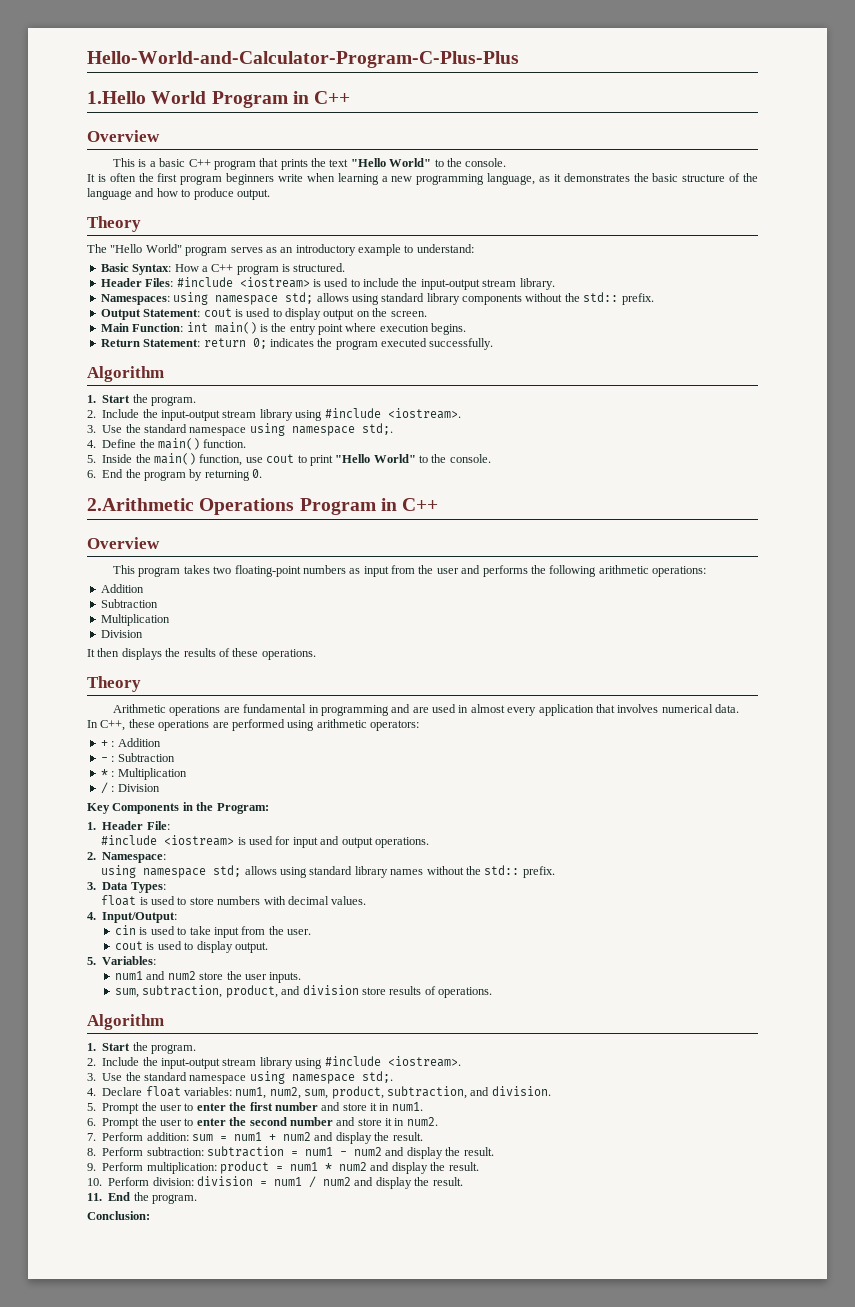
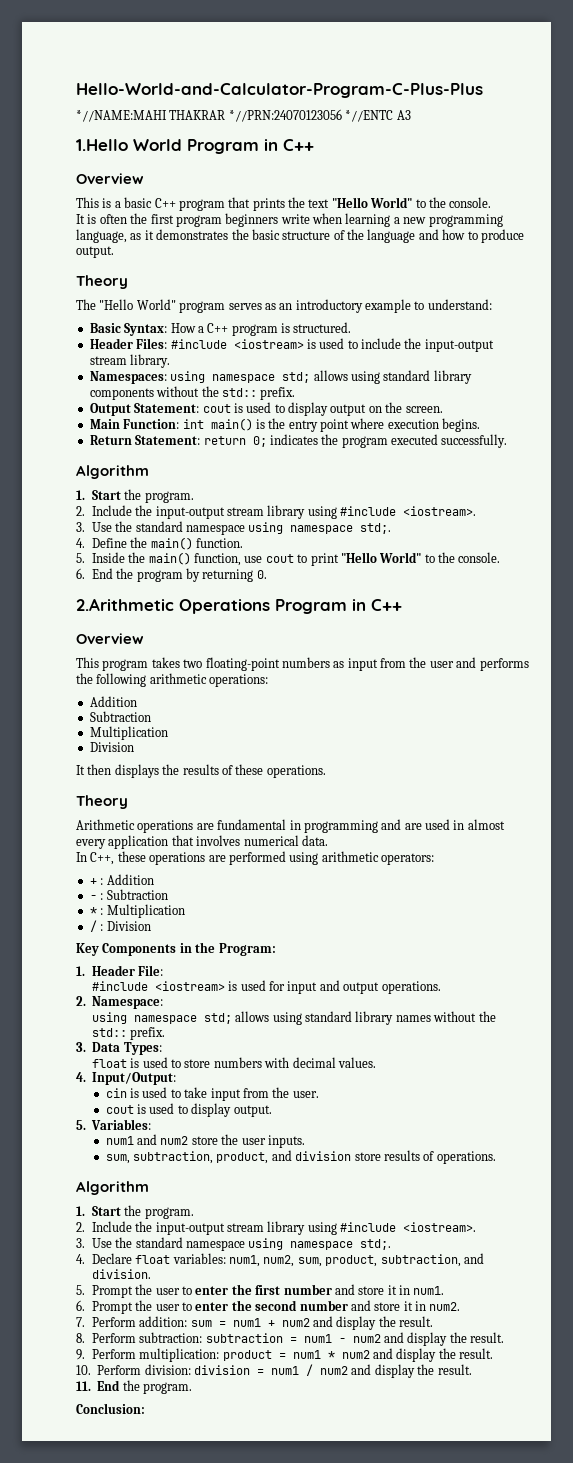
(519, 59) none -> [76,109,411,122] // *//NAME:MAHI THAKRAR *//PRN:24070123056 *//ENTC A3

